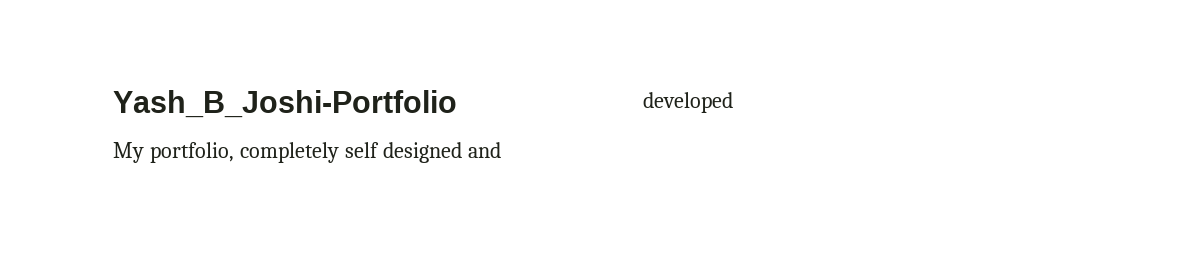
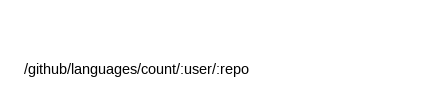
[113,90,457,118] [113,142,501,163] [643,92,733,113] Yash_B_Joshi-Portfolio // My portfolio, completely self designed and developed -> [24,63,249,77] /github/languages/count/:user/:repo

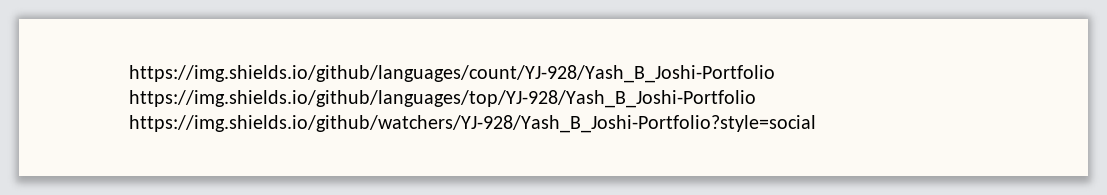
[24,63,249,77] /github/languages/count/:user/:repo -> [129,65,775,83] [129,90,756,108] [129,115,816,133] https://img.shields.io/github/languages/count/YJ-928/Yash_B_Joshi-Portfolio https://img.shields.io/github/languages/top/YJ-928/Yash_B_Joshi-Portfolio https://img.shields.io/github/watchers/YJ-928/Yash_B_Joshi-Portfolio?style=social

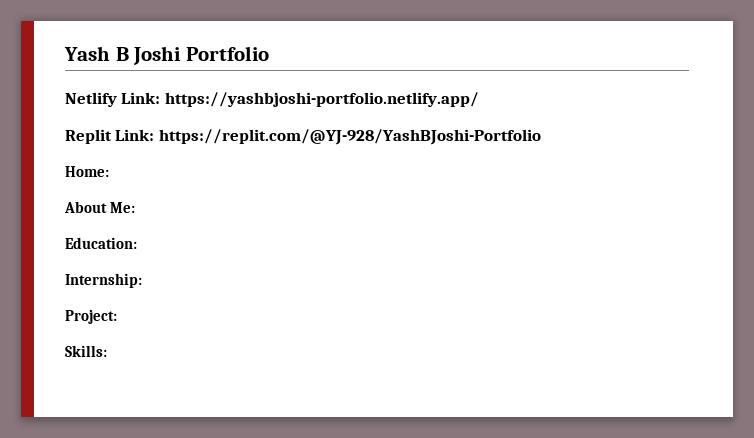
[129,65,775,83] [129,90,756,108] [129,115,816,133] https://img.shields.io/github/languages/count/YJ-928/Yash_B_Joshi-Portfolio https://img.shields.io/github/languages/top/YJ-928/Yash_B_Joshi-Portfolio https://img.shields.io/github/watchers/YJ-928/Yash_B_Joshi-Portfolio?style=social -> [64,46,269,65] [65,92,479,107] [65,129,541,145] [65,166,109,177] [64,201,135,213] [65,237,137,249] [65,273,142,288] [65,309,117,324] [65,345,107,357] Yash B Joshi Portfolio // Netlify Link: https://yashbjoshi-portfolio.netlify.app/ // Replit Link: https://replit.com/@YJ-928/YashBJoshi-Portfolio // Home: // About Me: // Education: // Internship: // Project: // Skills:

